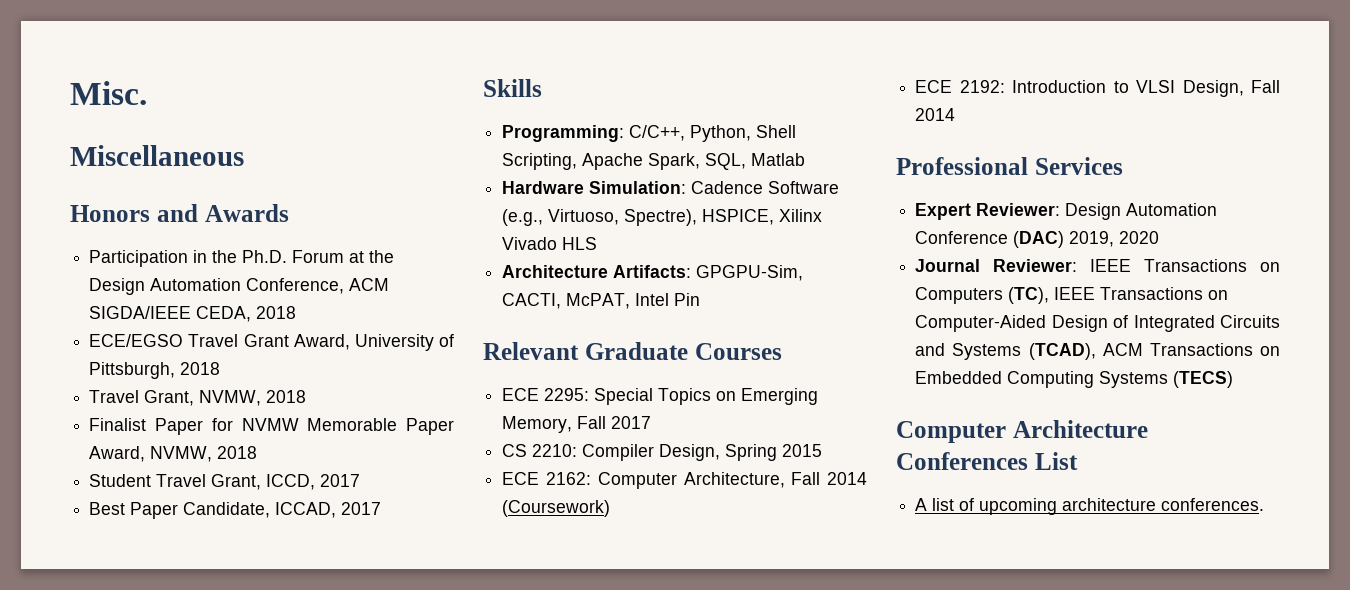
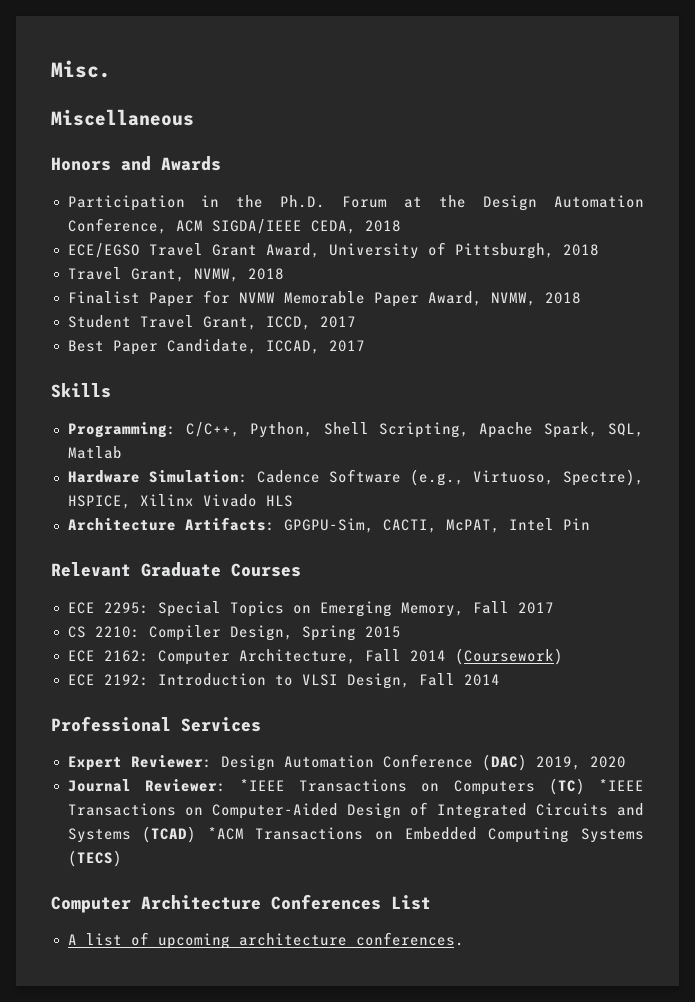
[1090,259,1132,272] IEEE -> [239,779,285,791] *IEEE
[1008,287,1096,304] (TC), IEEE -> [548,778,644,795] (TC) *IEEE
[1028,343,1143,360] (TCAD), ACM -> [142,826,244,843] (TCAD) *ACM

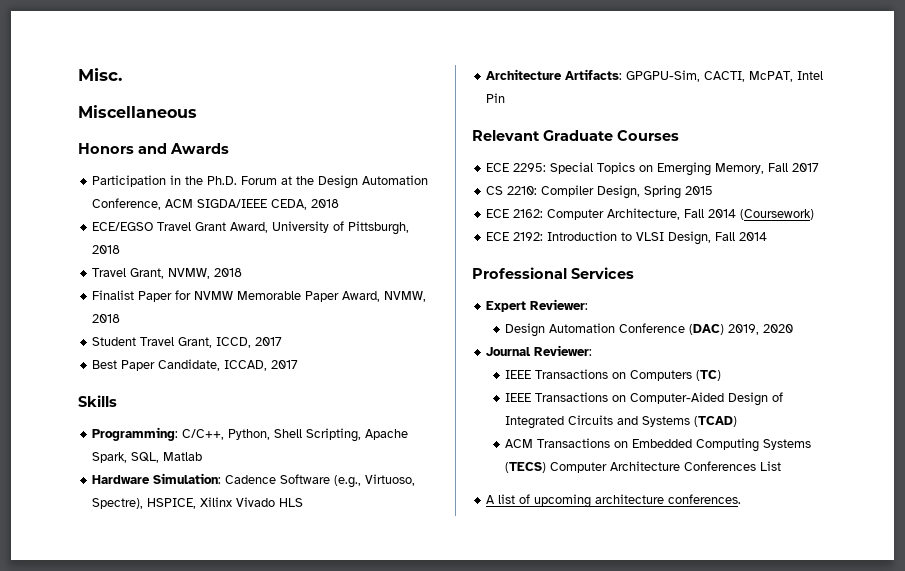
(212, 761) none -> (589, 304) //
[239,779,285,791] *IEEE -> [505,370,532,379] // IEEE
[599,779,644,791] *IEEE -> [505,393,532,402] // IEEE
[207,827,244,840] *ACM -> [505,439,534,448] // ACM
(122, 858) // -> (547, 467) none

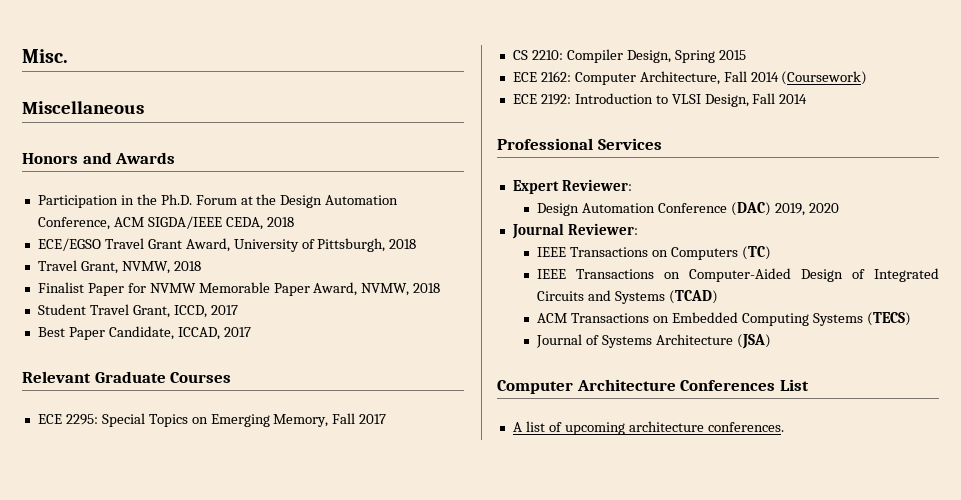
[78,395,117,407] [92,427,409,442] [92,452,203,463] [92,473,416,488] [92,497,304,509] [486,69,824,82] [486,93,506,103] // Skills // Programming: C/C++, Python, Shell Scripting, Apache Spark, SQL, Matlab // Hardware Simulation: Cadence Software (e.g., Virtuoso, Spectre), HSPICE, Xilinx Vivado HLS // Architecture Artifacts: GPGPU-Sim, CACTI, McPAT, Intel Pin -> (251, 332) none
(547, 467) none -> [536,334,771,349] // Journal of Systems Architecture (JSA) //

